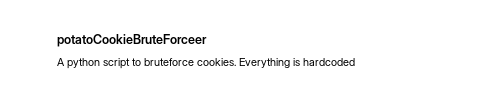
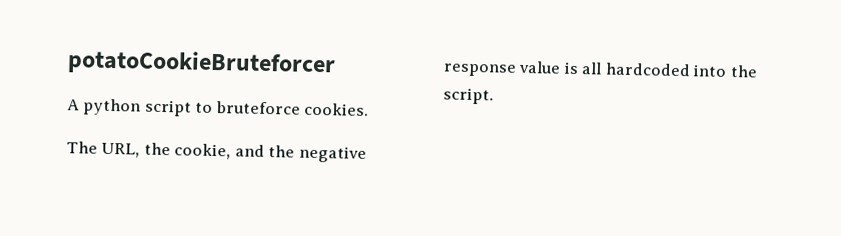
[57,34,207,47] potatoCookieBruteForceer -> [67,49,336,78] potatoCookieBruteforcer
[239,58,355,68] Everything is hardcoded -> [66,141,367,163] [443,60,758,78] [443,87,494,105] // The URL, the cookie, and the negative response value is all hardcoded into the script.

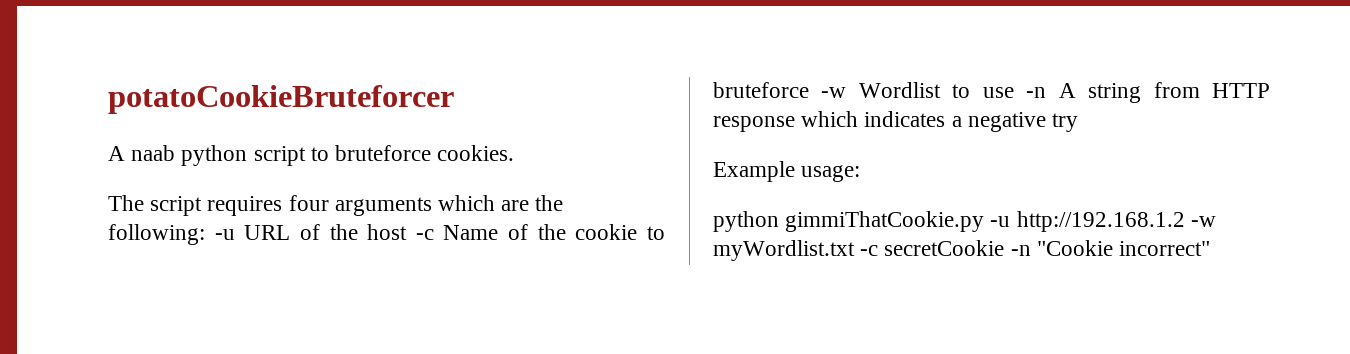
(80, 105) none -> [131,145,176,161] naab
[101,142,367,163] [443,60,758,78] [443,87,494,105] URL, the cookie, and the negative response value is all hardcoded into the script. -> [150,195,564,216] [108,224,665,245] [713,82,1270,103] [713,111,1079,132] [713,161,861,182] [713,211,1216,232] [713,240,1211,261] script requires four arguments which are the following: -u URL of the host -c Name of the cookie to bruteforce -w Wordlist to use -n A string from HTTP response which indicates a negative try // Example usage: // python gimmiThatCookie.py -u http://192.168.1.2 -w myWordlist.txt -c secretCookie -n "Cookie incorrect"

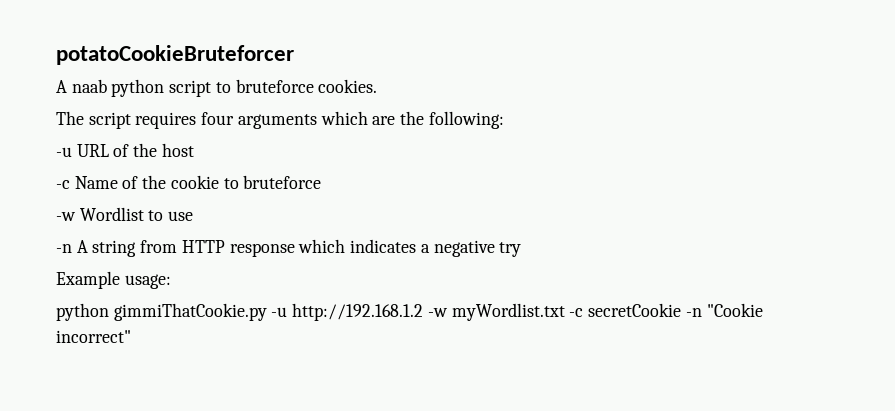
(205, 234) none -> (504, 120) //
(408, 232) none -> (194, 150) //
(809, 90) none -> (322, 182) //
(1014, 92) none -> (194, 216) //

